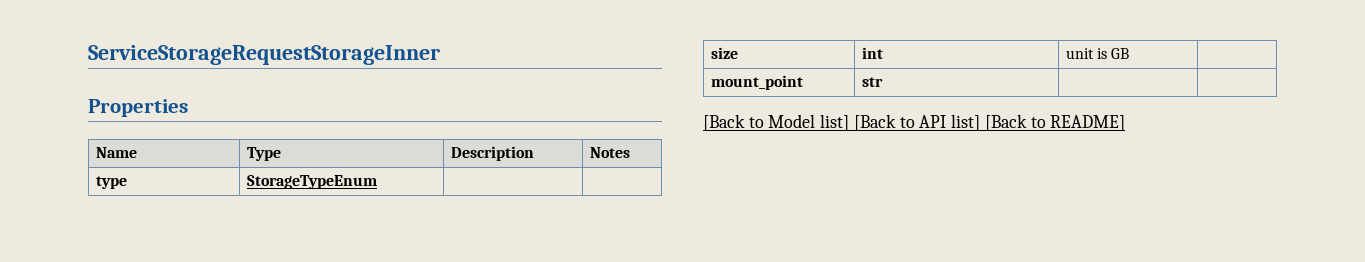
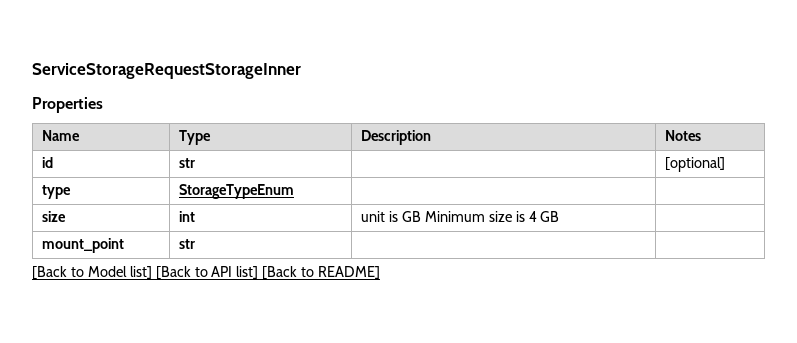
(630, 152) none -> [42,157,54,168] [179,158,196,168] [665,157,726,172] // id | str | | [optional]
(1130, 53) none -> [424,211,560,222] Minimum size is 4 GB

